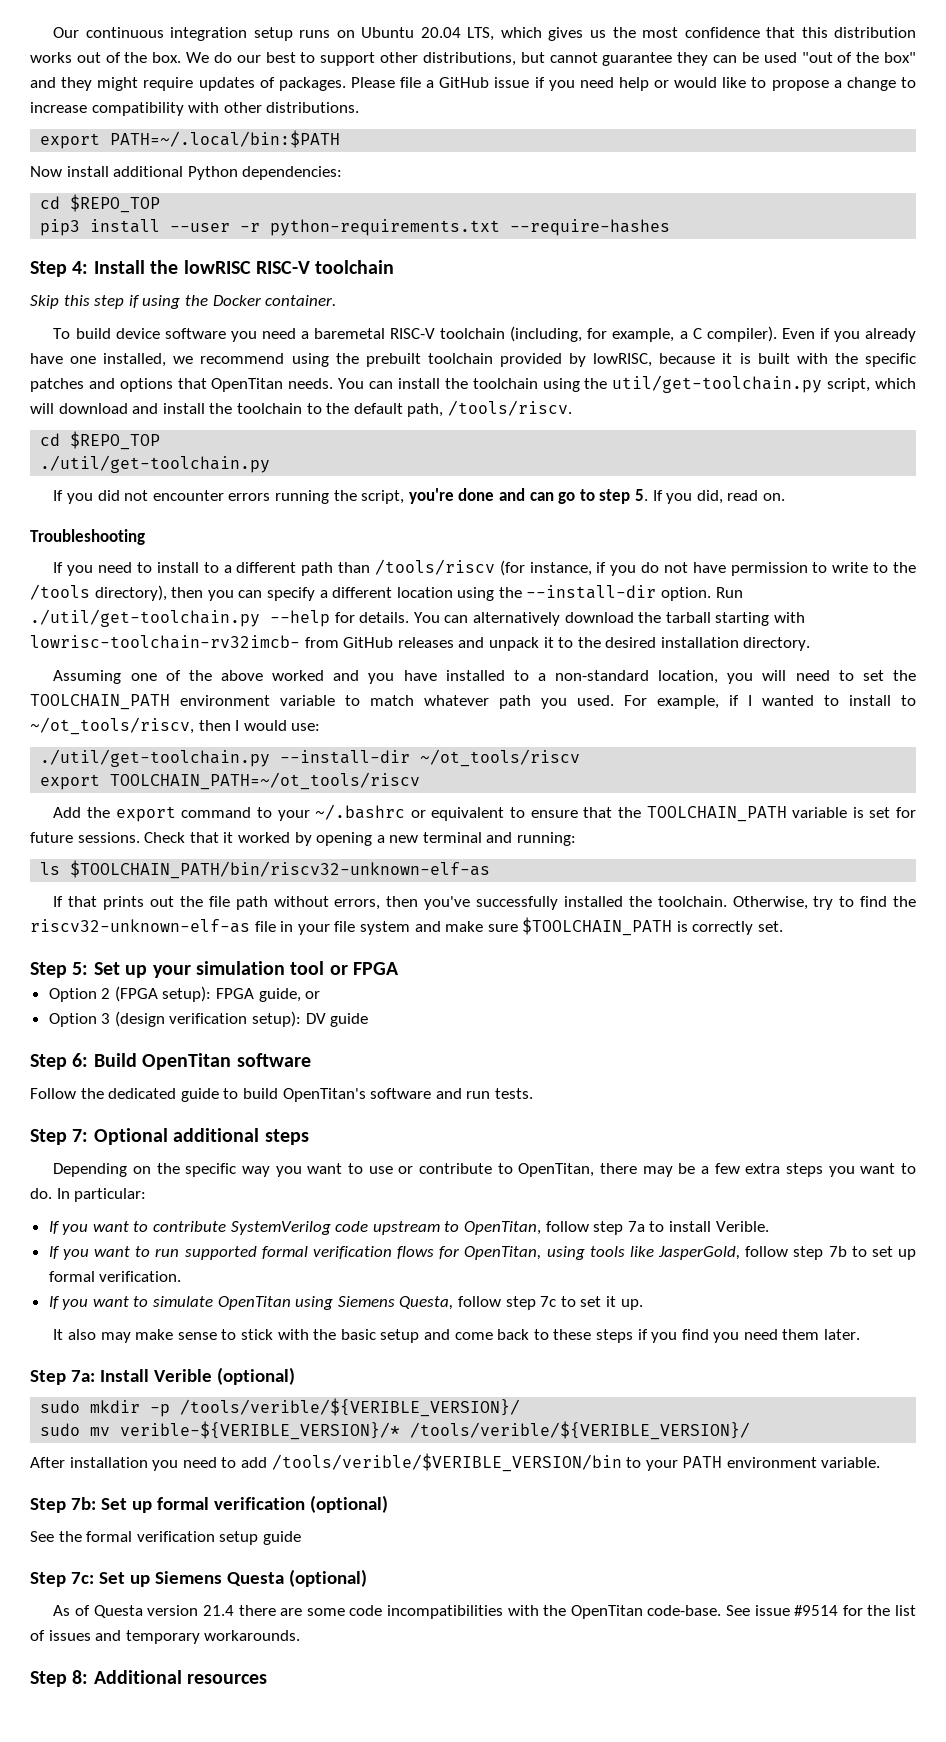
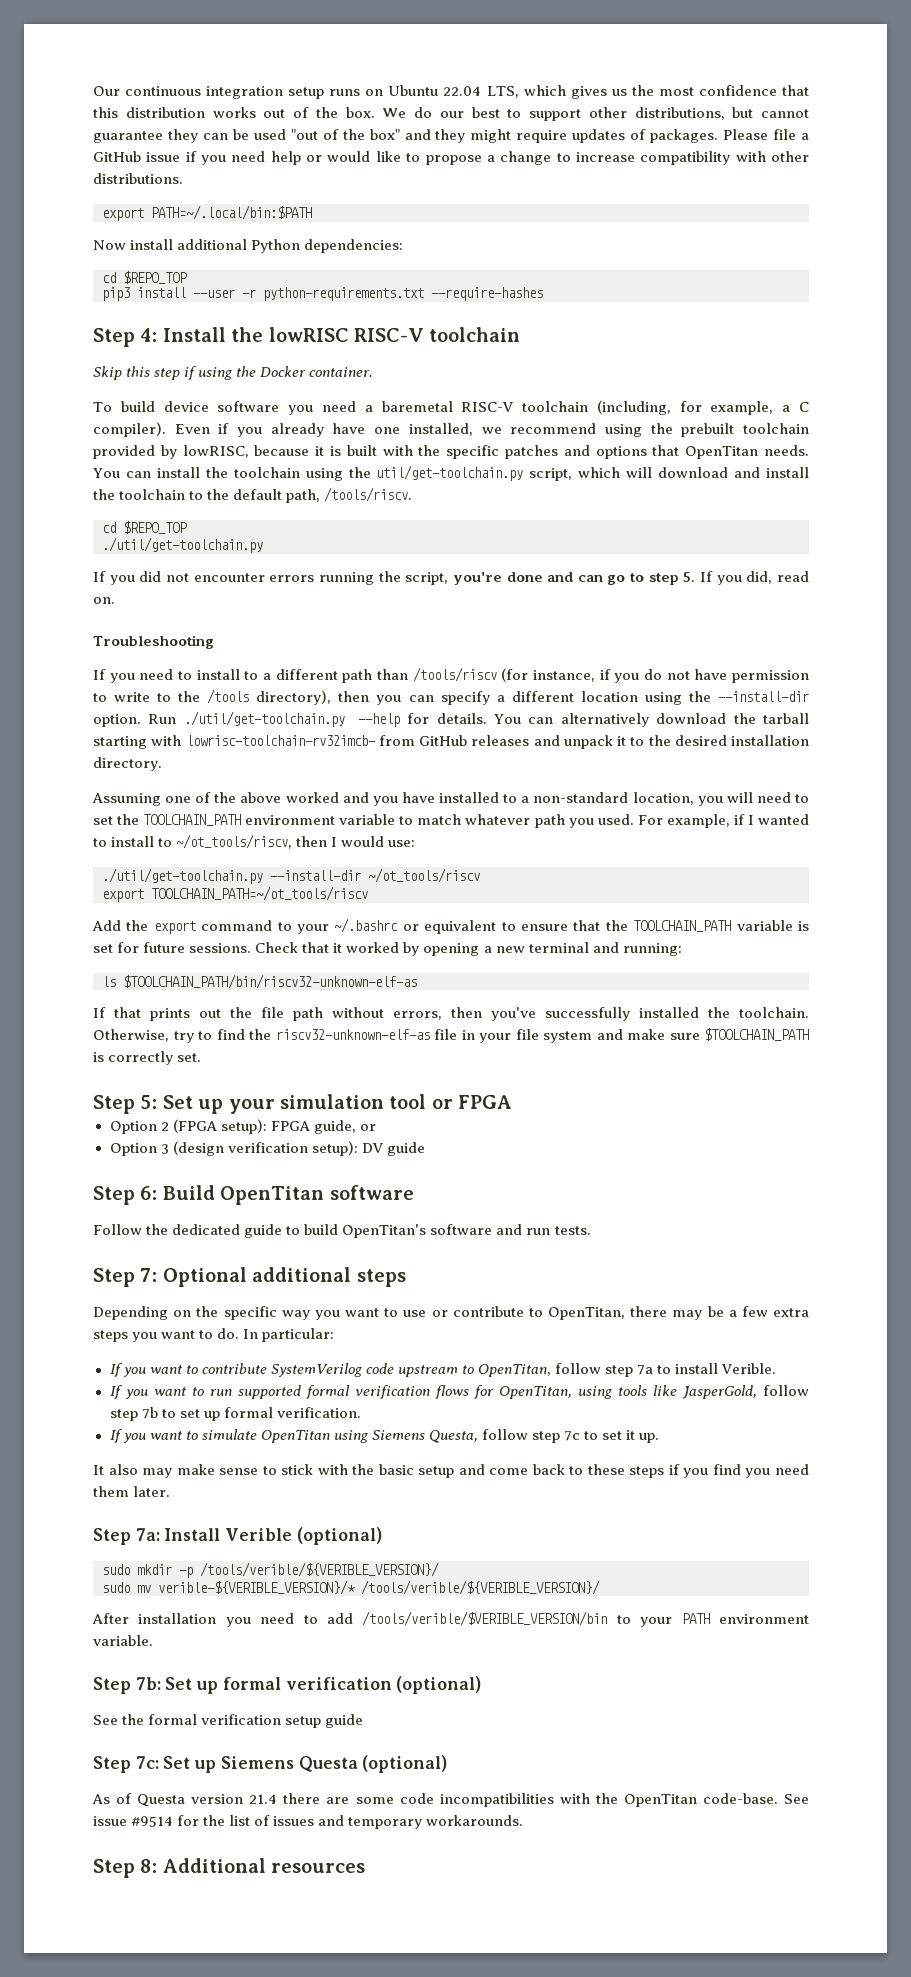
[420,27,461,38] 20.04 -> [443,86,482,96] 22.04

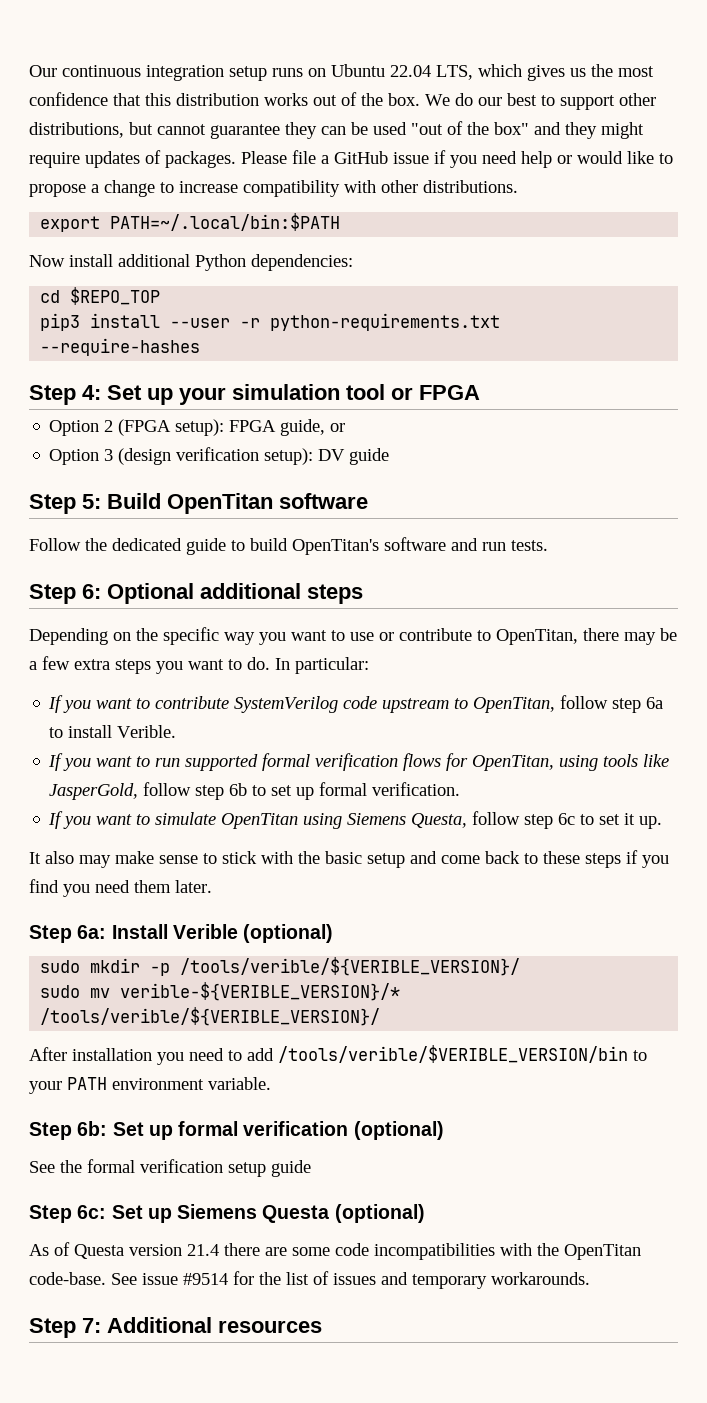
[162,327,521,342] [93,366,374,380] [93,400,810,415] [93,422,810,437] [93,445,809,459] [93,465,809,481] [93,487,413,503] [102,521,187,534] [102,537,263,553] [93,571,809,585] [93,597,115,604] [93,635,214,649] [93,667,809,683] [93,689,810,705] [93,711,809,727] [93,735,809,749] [93,757,162,771] [92,792,810,806] [93,814,810,828] [93,834,416,849] [102,868,480,884] [102,886,368,902] [92,918,809,934] [93,942,682,956] [102,974,417,989] [93,1007,809,1021] [93,1028,809,1043] [93,1051,202,1065] [93,1095,158,1114] Install the lowRISC RISC-V toolchain // Skip this step if using the Docker container. // To build device software you need a baremetal RISC-V toolchain (including, for example, a C compiler). Even if you already have one installed, we recommend using the prebuilt toolchain provided by lowRISC, because it is built with the specific patches and options that OpenTitan needs. You can install the toolchain using the util/get-toolchain.py script, which will download and install the toolchain to the default path, /tools/riscv. // cd $REPO_TOP // ./util/get-toolchain.py // If you did not encounter errors running the script, you're done and can go to step 5. If you did, read on. // Troubleshooting // If you need to install to a different path than /tools/riscv (for instance, if you do not have permission to write to the /tools directory), then you can specify a different location using the --install-dir option. Run ./util/get-toolchain.py --help for details. You can alternatively download the tarball starting with lowrisc-toolchain-rv32imcb- from GitHub releases and unpack it to the desired installation directory. // Assuming one of the above worked and you have installed to a non-standard location, you will need to set the TOOLCHAIN_PATH environment variable to match whatever path you used. For example, if I wanted to install to ~/ot_tools/riscv, then I would use: // ./util/get-toolchain.py --install-dir ~/ot_tools/riscv // export TOOLCHAIN_PATH=~/ot_tools/riscv // Add the export command to your ~/.bashrc or equivalent to ensure that the TOOLCHAIN_PATH variable is set for future sessions. Check that it worked by opening a new terminal and running: // ls $TOOLCHAIN_PATH/bin/riscv32-unknown-elf-as // If that prints out the file path without errors, then you've successfully installed the toolchain. Otherwise, try to find the riscv32-unknown-elf-as file in your file system and make sure $TOOLCHAIN_PATH is correctly set. // Step 5: -> (101, 392) none
[140,1186,158,1200] 6: -> [82,494,101,509] 5:
[140,1268,158,1282] 7: -> [82,584,101,599] 6:
[637,1365,654,1375] 7a -> [646,697,664,709] 6a
[141,1407,158,1419] 7b -> [229,783,248,796] 6b
[564,1431,581,1441] 7c -> [558,813,576,825] 6c
[135,1528,160,1541] 7a: -> [77,925,107,939] 6a:
[135,1677,161,1690] 7b: -> [77,1121,108,1136] 6b:
[135,1756,159,1769] 7c: -> [77,1205,107,1219] 6c:
[140,1859,158,1873] 8: -> [82,1318,101,1333] 7:

